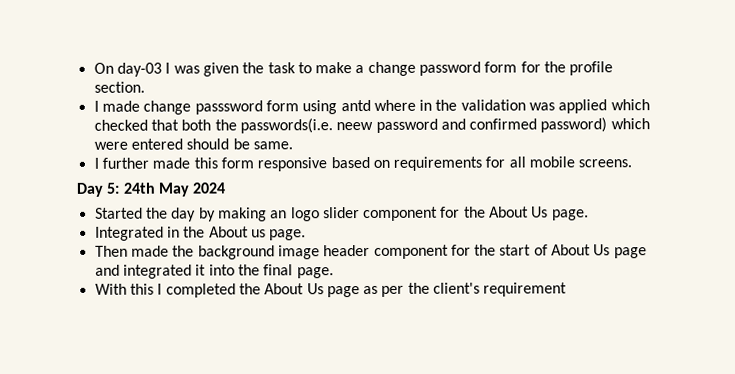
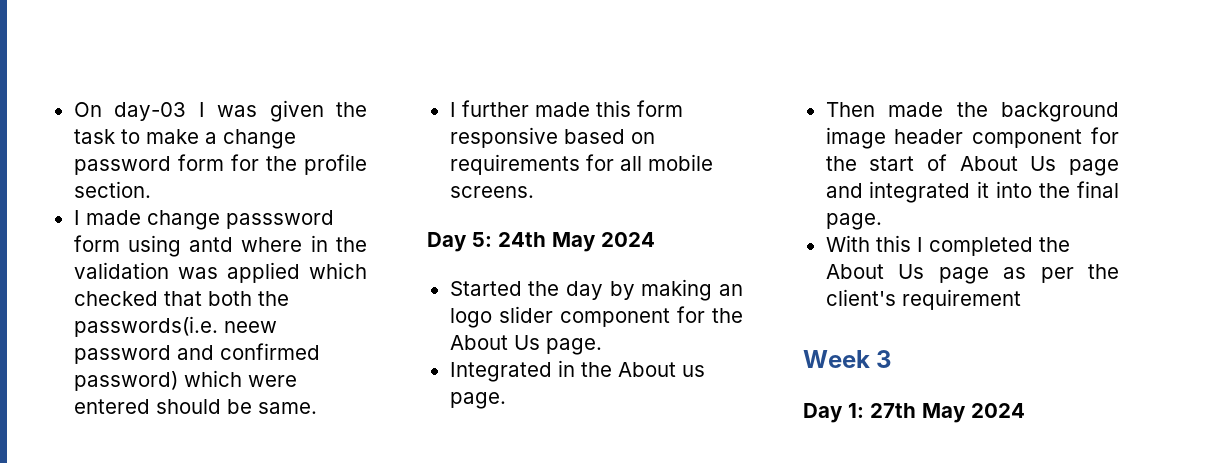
(568, 289) none -> [803,350,893,368] [803,403,1025,423] // Week 3 // Day 1: 27th May 2024

